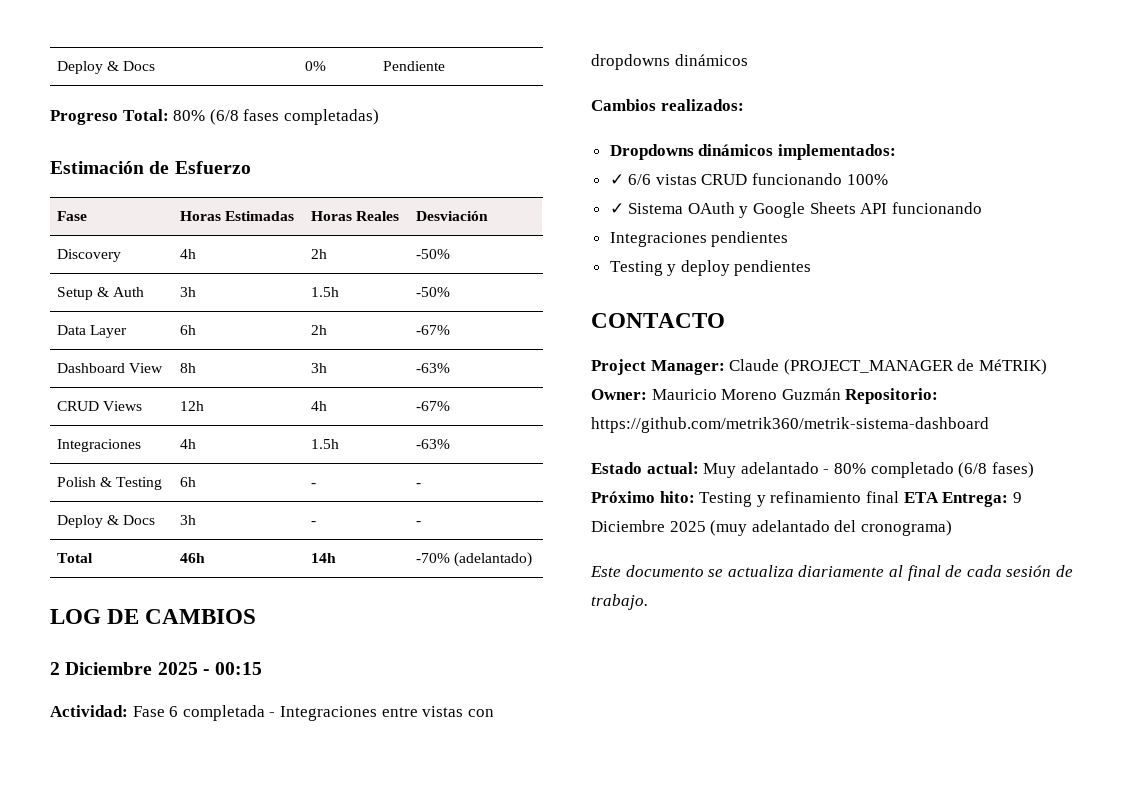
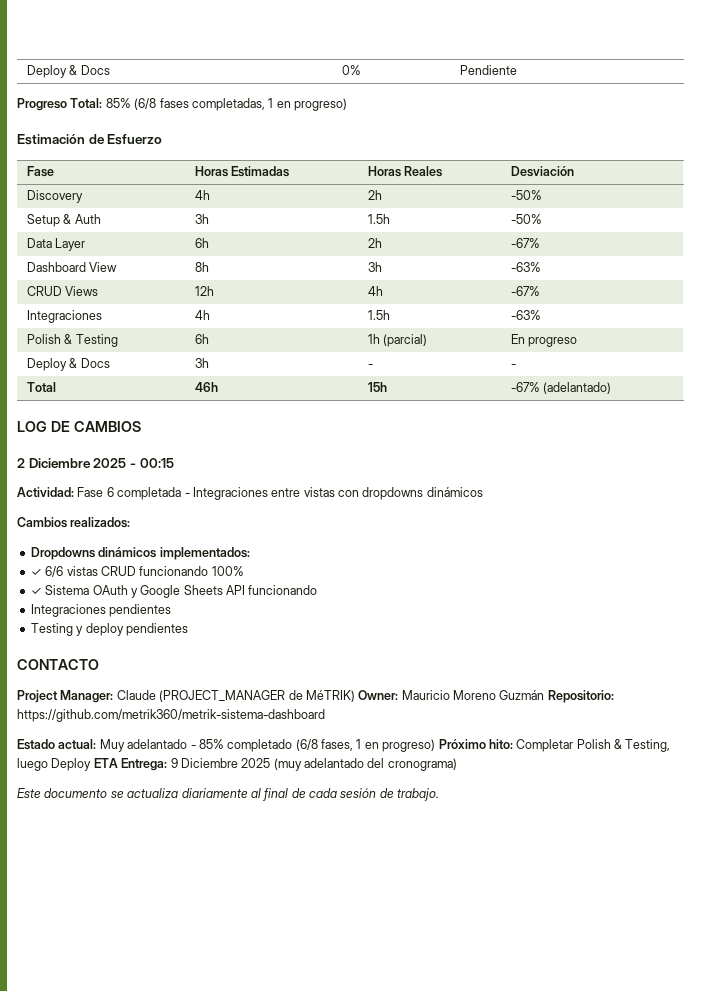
[173,110,206,121] 80% -> [105,98,131,108] 85%
[283,109,379,125] completadas) -> [191,98,347,111] completadas, 1 en progreso)
[311,483,317,487] [416,483,422,487] - | - -> [367,334,428,347] [510,334,578,347] 1h (parcial) | En progreso
[311,553,337,563] [416,553,451,563] 14h | -70% -> [367,382,387,392] [510,382,540,392] 15h | -67%
[833,463,866,474] 80% -> [198,739,224,749] 85%
[991,462,1034,478] [591,491,899,507] fases) Próximo hito: Testing y refinamiento final -> [321,739,671,752] [17,758,92,771] fases, 1 en progreso) Próximo hito: Completar Polish & Testing, luego Deploy

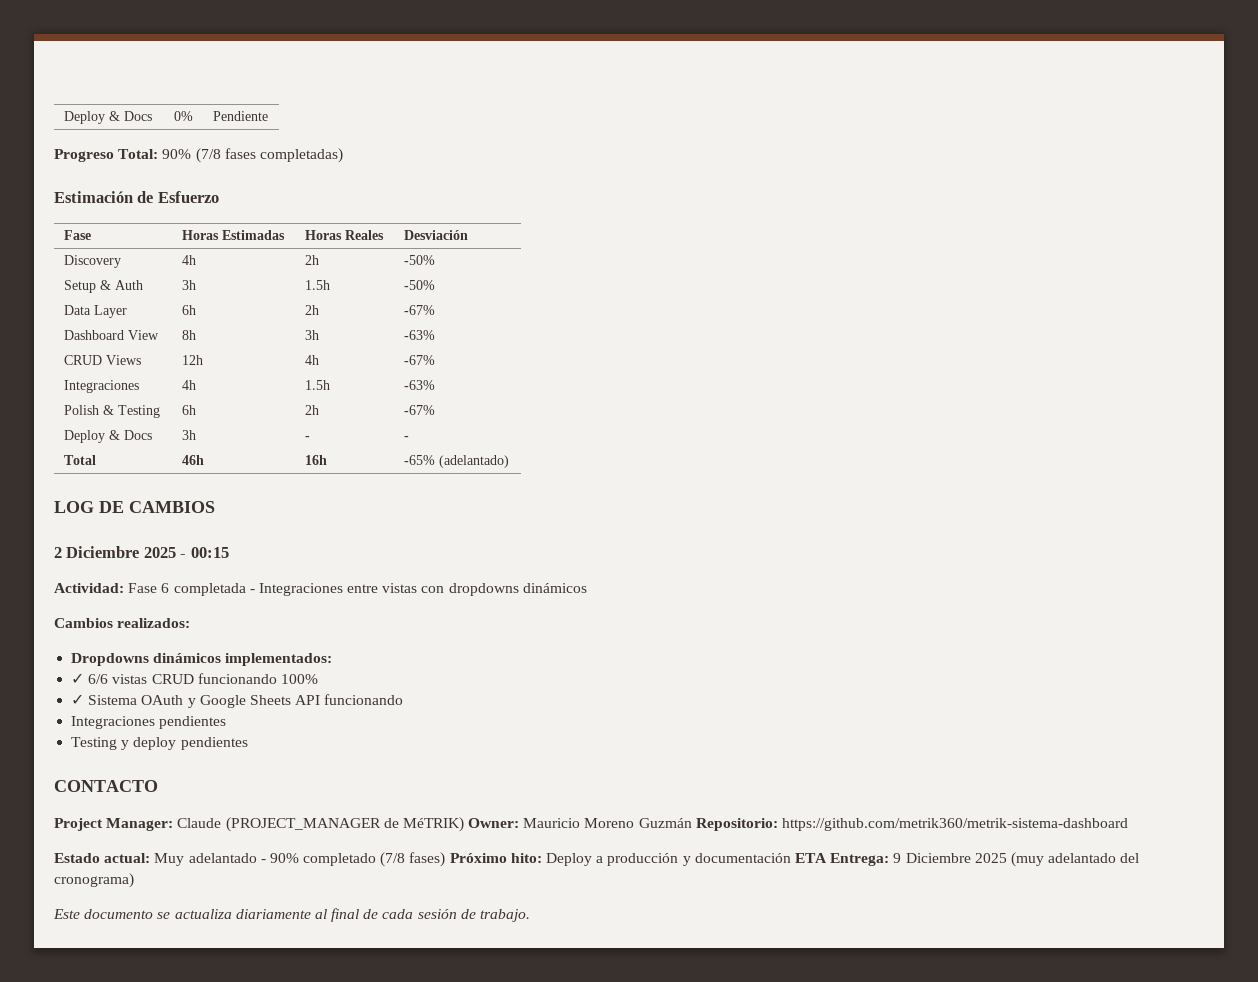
[105,98,347,111] 85% (6/8 fases completadas, 1 en progreso) -> [162,148,343,163] 90% (7/8 fases completadas)
[367,334,428,347] [510,334,578,347] 1h (parcial) | En progreso -> [304,405,319,415] [403,405,435,415] 2h | -67%
[367,382,387,392] [510,382,540,392] 15h | -67% -> [304,455,327,465] [403,455,435,465] 16h | -65%
[198,739,671,752] [17,758,92,771] 85% completado (6/8 fases, 1 en progreso) Próximo hito: Completar Polish & Testing, luego Deploy -> [269,852,791,867] 90% completado (7/8 fases) Próximo hito: Deploy a producción y documentación

